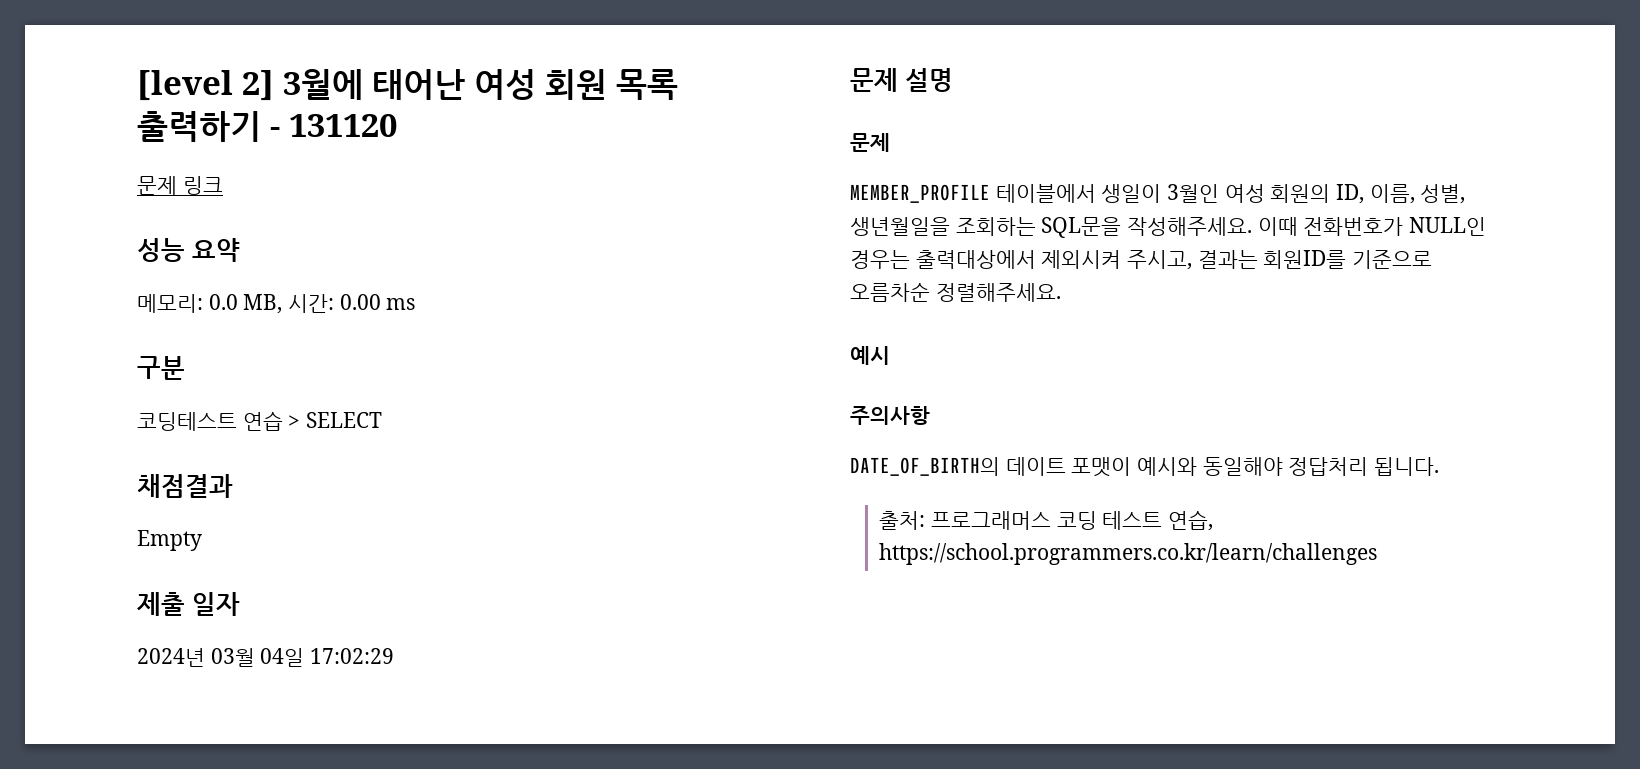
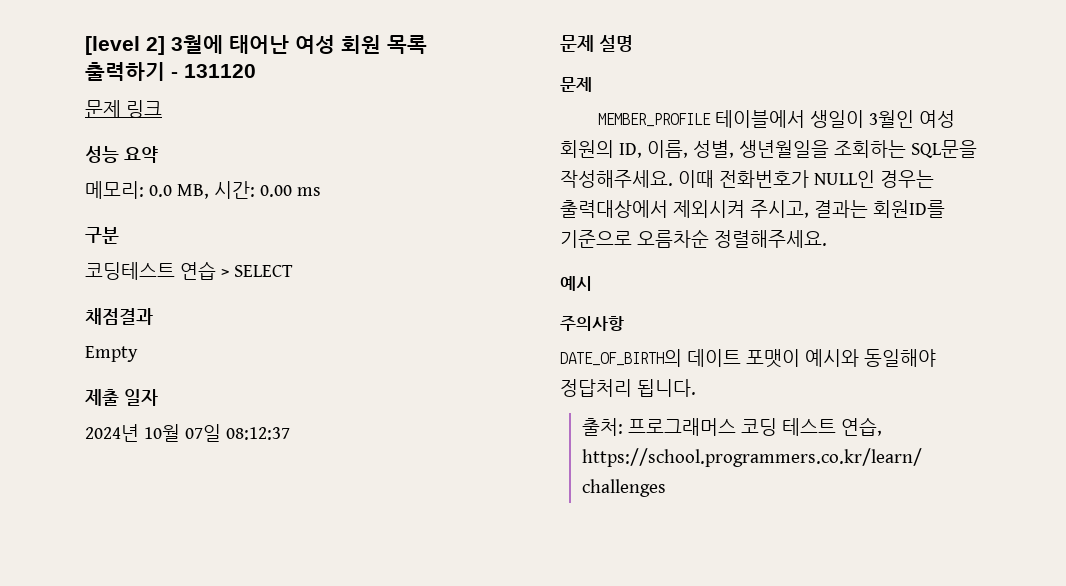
[210,648,395,667] 03월 04일 17:02:29 -> [143,424,290,442] 10월 07일 08:12:37

